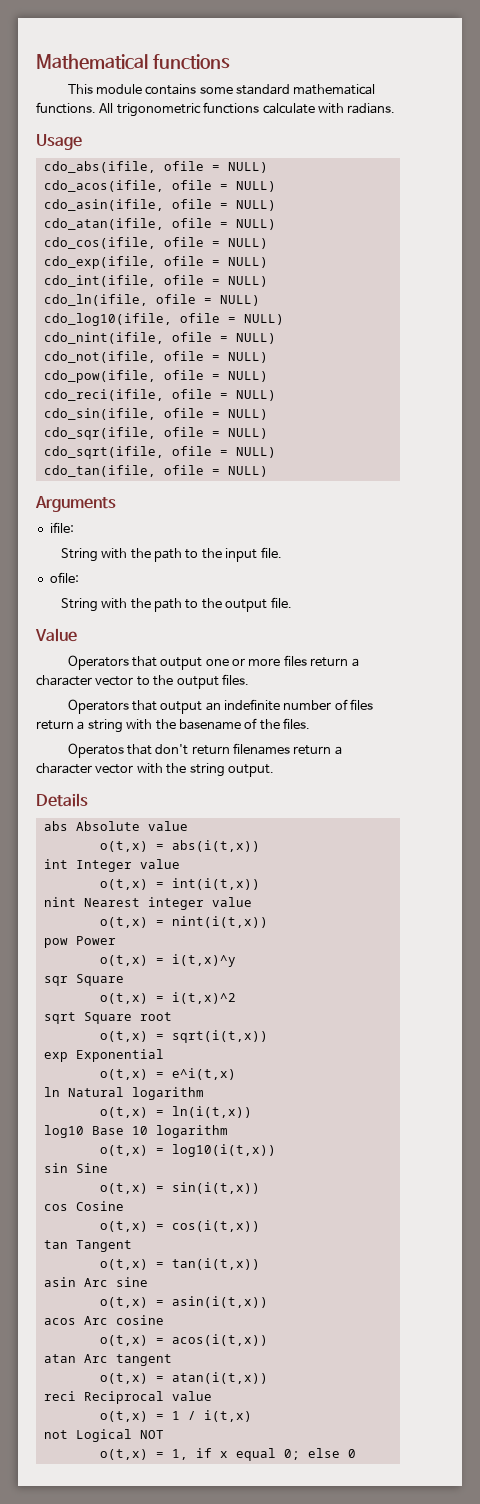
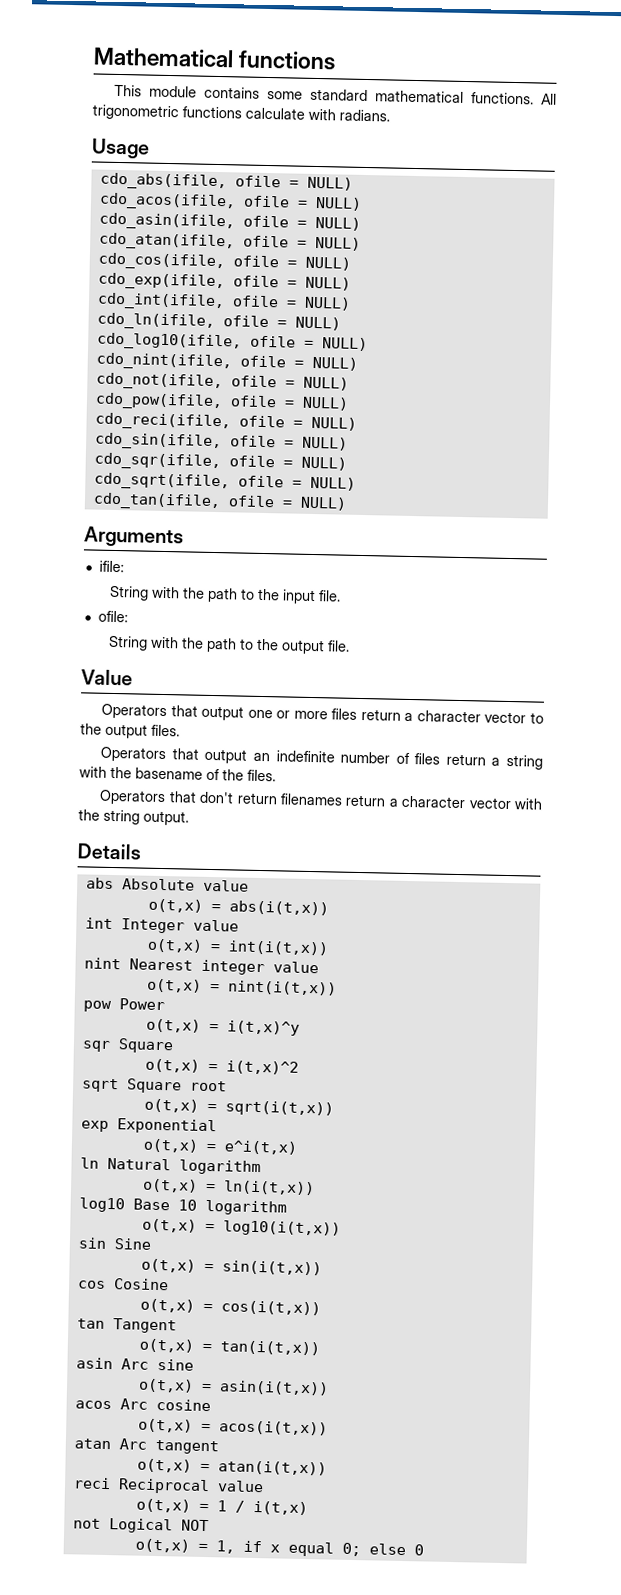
[67,743,124,758] Operatos -> [99,789,167,806] Operators

